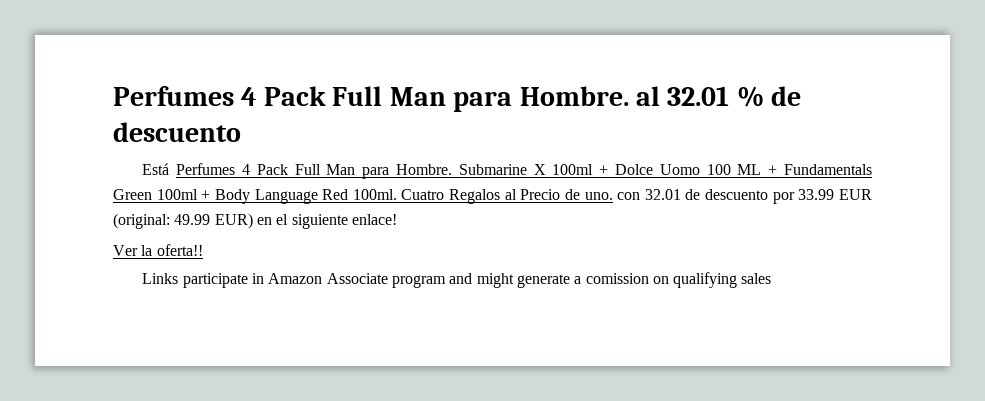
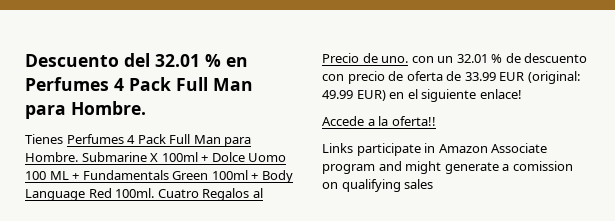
[113,86,802,112] [113,122,241,142] [142,163,170,175] Perfumes 4 Pack Full Man para Hombre. al 32.01 % de descuento // Está -> [25,53,248,67] [25,77,253,91] [25,101,146,119] [25,134,63,144] Descuento del 32.01 % en Perfumes 4 Pack Full Man para Hombre. // Tienes
[644,189,795,204] 32.01 de descuento por -> [437,53,588,63] [322,71,462,84] un 32.01 % de descuento con precio de oferta de
[113,245,138,256] Ver -> [322,116,375,126] Accede a

